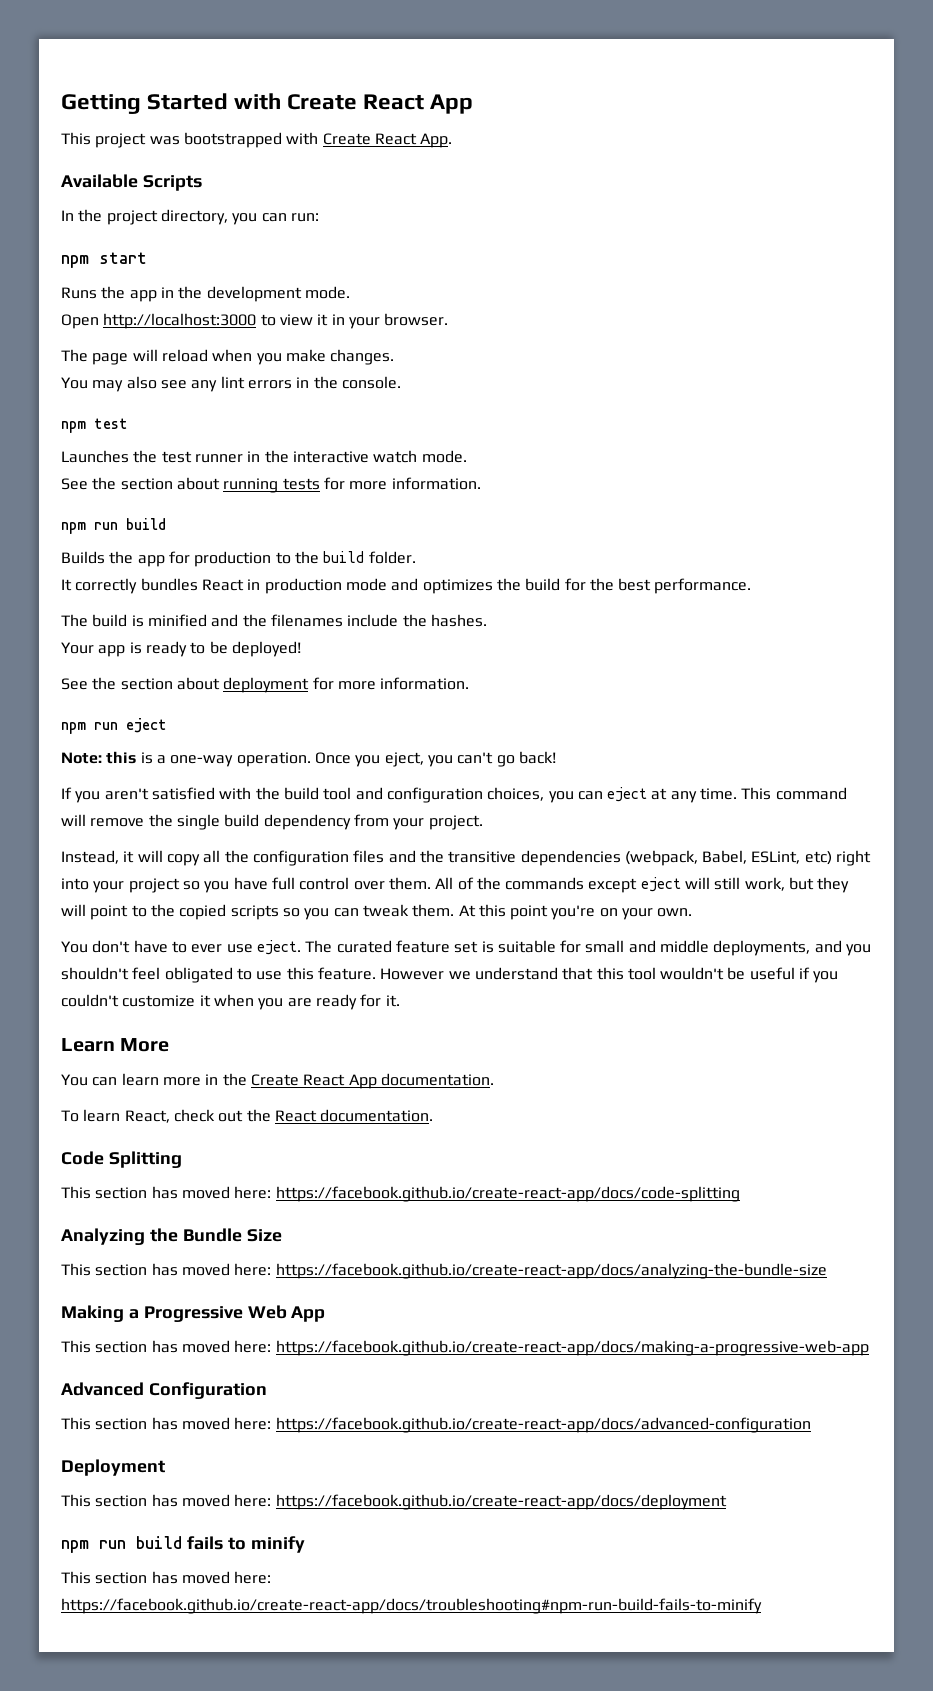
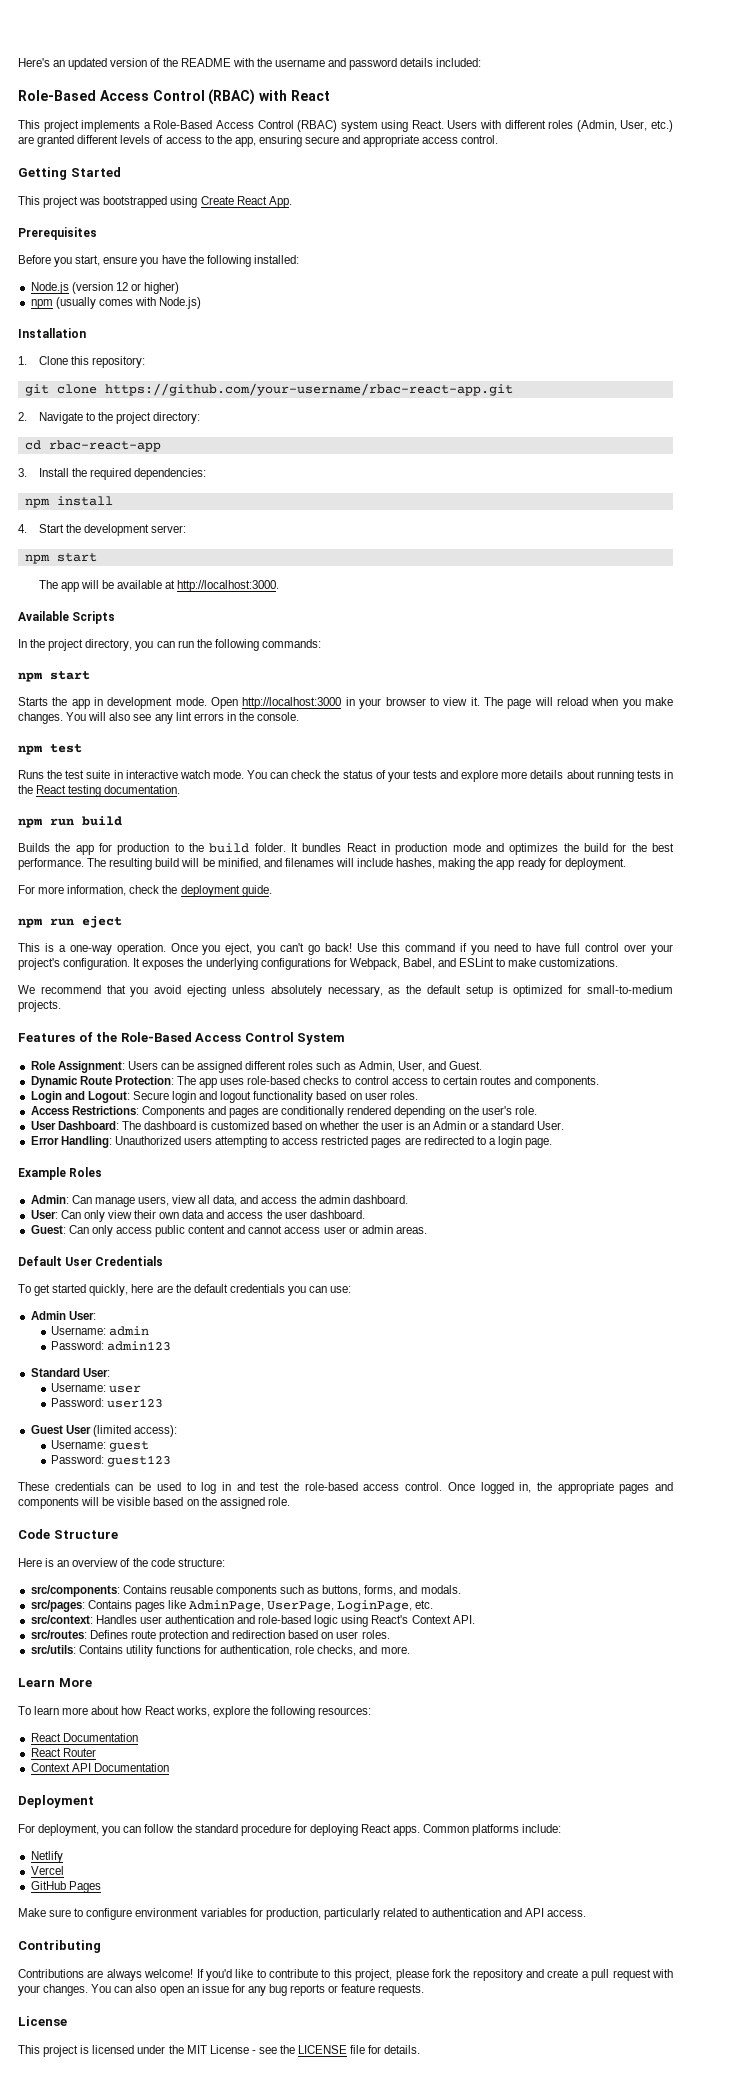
[61,93,474,114] Getting Started with Create React App -> [18,58,482,70] [18,89,330,105] [18,120,673,132] [18,135,499,147] [18,167,121,180] Here's an updated version of the README with the username and password details included: // Role-Based Access Control (RBAC) with React // This project implements a Role-Based Access Control (RBAC) system using React. Users with different roles (Admin, User, etc.) are granted different levels of access to the app, ensuring secure and appropriate access control. // Getting Started
[286,132,319,145] with -> [170,196,198,208] using
(453, 140) none -> [18,227,97,240] [18,255,299,267] [30,282,180,294] [30,297,202,309] [18,328,86,338] [18,356,145,368] [24,383,513,396] [18,412,201,424] [24,440,161,452] [18,468,207,480] [24,496,113,508] [18,524,187,536] [24,553,97,564] [38,580,280,592] // Prerequisites // Before you start, ensure you have the following installed: // Node.js (version 12 or higher) // npm (usually comes with Node.js) // Installation // 1. Clone this repository: // git clone https://github.com/your-username/rbac-react-app.git // 2. Navigate to the project directory: // cd rbac-react-app // 3. Install the required dependencies: // npm install // 4. Start the development server: // npm start // The app will be available at http://localhost:3000.
[290,213,319,222] [61,252,147,268] [61,287,97,299] run: // npm start // Runs -> [177,639,321,651] [18,671,90,682] [18,697,48,706] run the following commands: // npm start // Starts
[178,286,203,299] the -> (104, 701) none
(350, 292) // -> (207, 701) none
[260,313,449,329] to view it in your browser. // -> [345,697,480,709] in your browser to view it.
[61,377,124,392] // You may -> [66,712,107,721] You will
[61,450,129,463] Launches -> [18,770,44,779] Runs
[194,450,289,463] runner in the -> [86,770,123,779] suite in
[61,477,481,493] // See the section about running tests for more information. -> [247,770,674,782] [18,785,181,797] You can check the status of your tests and explore more details about running tests in the React testing documentation.
[61,578,138,594] // It correctly -> [291,843,298,852] It
[61,614,487,627] [61,641,301,657] [61,677,470,693] // The build is minified and the filenames include the hashes. // Your app is ready to be deployed! // See the section about deployment for more information. -> [87,858,626,870] [18,885,272,897] The resulting build will be minified, and filenames will include hashes, making the app ready for deployment. // For more information, check the deployment guide.
[61,751,137,764] Note: this -> [18,943,40,952] This
[61,787,847,803] [61,814,483,830] [61,850,872,866] [61,877,850,893] [61,904,693,920] [61,940,872,956] [61,967,839,983] [61,994,400,1010] [61,1038,170,1052] [61,1073,494,1089] [61,1109,434,1123] [61,1151,182,1168] [61,1186,740,1202] [61,1228,282,1245] [61,1263,827,1279] [61,1305,326,1322] [61,1340,869,1356] [61,1382,267,1399] [61,1417,811,1433] [61,1459,165,1476] [61,1494,727,1510] [61,1536,305,1553] [61,1571,272,1584] [61,1598,762,1614] // If you aren't satisfied with the build tool and configuration choices, you can eject at any time. This command will remove the single build dependency from your project. // Instead, it will copy all the configuration files and the transitive dependencies (webpack, Babel, ESLint, etc) right into your project so you have full control over them. All of the commands except eject will still work, but they will point to the copied scripts so you can tweak them. At this point you're on your own. // You don't have to ever use eject. The curated feature set is suitable for small and middle deployments, and you shouldn't feel obligated to use this feature. However we understand that this tool wouldn't be useful if you couldn't customize it when you are ready for it. // Learn More // You can learn more in the Create React App documentation. // To learn React, check out the React documentation. // Code Splitting // This section has moved here: https://facebook.github.io/create-react-app/docs/code-splitting // Analyzing the Bundle Size // This section has moved here: https://facebook.github.io/create-react-app/docs/analyzing-the-bundle-size // Making a Progressive Web App // This section has moved here: https://facebook.github.io/create-react-app/docs/making-a-progressive-web-app // Advanced Configuration // This section has moved here: https://facebook.github.io/create-react-app/docs/advanced-configuration // Deployment // This section has moved here: https://facebook.github.io/create-react-app/docs/deployment // npm run build fails to minify // This section has moved here: https://facebook.github.io/create-react-app/docs/troubleshooting#npm-run-build-fails-to-minify -> [356,943,674,955] [18,958,619,970] [18,985,673,997] [18,1000,61,1012] [18,1032,346,1045] [30,1061,483,1073] [30,1076,600,1088] [30,1091,418,1103] [30,1106,537,1118] [30,1121,565,1130] [30,1136,553,1148] [18,1167,103,1180] [30,1195,408,1207] [30,1210,365,1222] [30,1225,427,1237] [18,1256,164,1266] [18,1284,352,1296] [30,1311,96,1320] [51,1326,150,1336] [51,1341,172,1351] [30,1368,110,1377] [51,1383,142,1393] [51,1398,164,1408] [30,1425,177,1437] [51,1440,150,1452] [51,1455,172,1467] [18,1482,673,1494] [18,1497,290,1509] [18,1529,118,1539] [18,1558,225,1567] [30,1585,461,1597] [30,1600,434,1612] [30,1615,475,1627] [30,1630,390,1642] [30,1645,410,1657] [18,1678,92,1687] [18,1706,372,1718] [30,1733,138,1742] [30,1748,96,1757] [30,1763,169,1772] [18,1795,94,1808] [18,1824,562,1836] [30,1851,63,1863] [30,1866,64,1875] [30,1881,101,1893] [18,1908,587,1920] [18,1940,101,1953] [18,1969,674,1981] [18,1984,425,1996] [18,2016,67,2026] [18,2045,421,2057] Use this command if you need to have full control over your project's configuration. It exposes the underlying configurations for Webpack, Babel, and ESLint to make customizations. // We recommend that you avoid ejecting unless absolutely necessary, as the default setup is optimized for small-to-medium projects. // Features of the Role-Based Access Control System // Role Assignment: Users can be assigned different roles such as Admin, User, and Guest. // Dynamic Route Protection: The app uses role-based checks to control access to certain routes and components. // Login and Logout: Secure login and logout functionality based on user roles. // Access Restrictions: Components and pages are conditionally rendered depending on the user's role. // User Dashboard: The dashboard is customized based on whether the user is an Admin or a standard User. // Error Handling: Unauthorized users attempting to access restricted pages are redirected to a login page. // Example Roles // Admin: Can manage users, view all data, and access the admin dashboard. // User: Can only view their own data and access the user dashboard. // Guest: Can only access public content and cannot access user or admin areas. // Default User Credentials // To get started quickly, here are the default credentials you can use: // Admin User: // Username: admin // Password: admin123 // Standard User: // Username: user // Password: user123 // Guest User (limited access): // Username: guest // Password: guest123 // These credentials can be used to log in and test the role-based access control. Once logged in, the appropriate pages and components will be visible based on the assigned role. // Code Structure // Here is an overview of the code structure: // src/components: Contains reusable components such as buttons, forms, and modals. // src/pages: Contains pages like AdminPage, UserPage, LoginPage, etc. // src/context: Handles user authentication and role-based logic using React's Context API. // src/routes: Defines route protection and redirection based on user roles. // src/utils: Contains utility functions for authentication, role checks, and more. // Learn More // To learn more about how React works, explore the following resources: // React Documentation // React Router // Context API Documentation // Deployment // For deployment, you can follow the standard procedure for deploying React apps. Common platforms include: // Netlify // Vercel // GitHub Pages // Make sure to configure environment variables for production, particularly related to authentication and API access. // Contributing // Contributions are always welcome! If you'd like to contribute to this project, please fork the repository and create a pull request with your changes. You can also open an issue for any bug reports or feature requests. // License // This project is licensed under the MIT License - see the LICENSE file for details.

